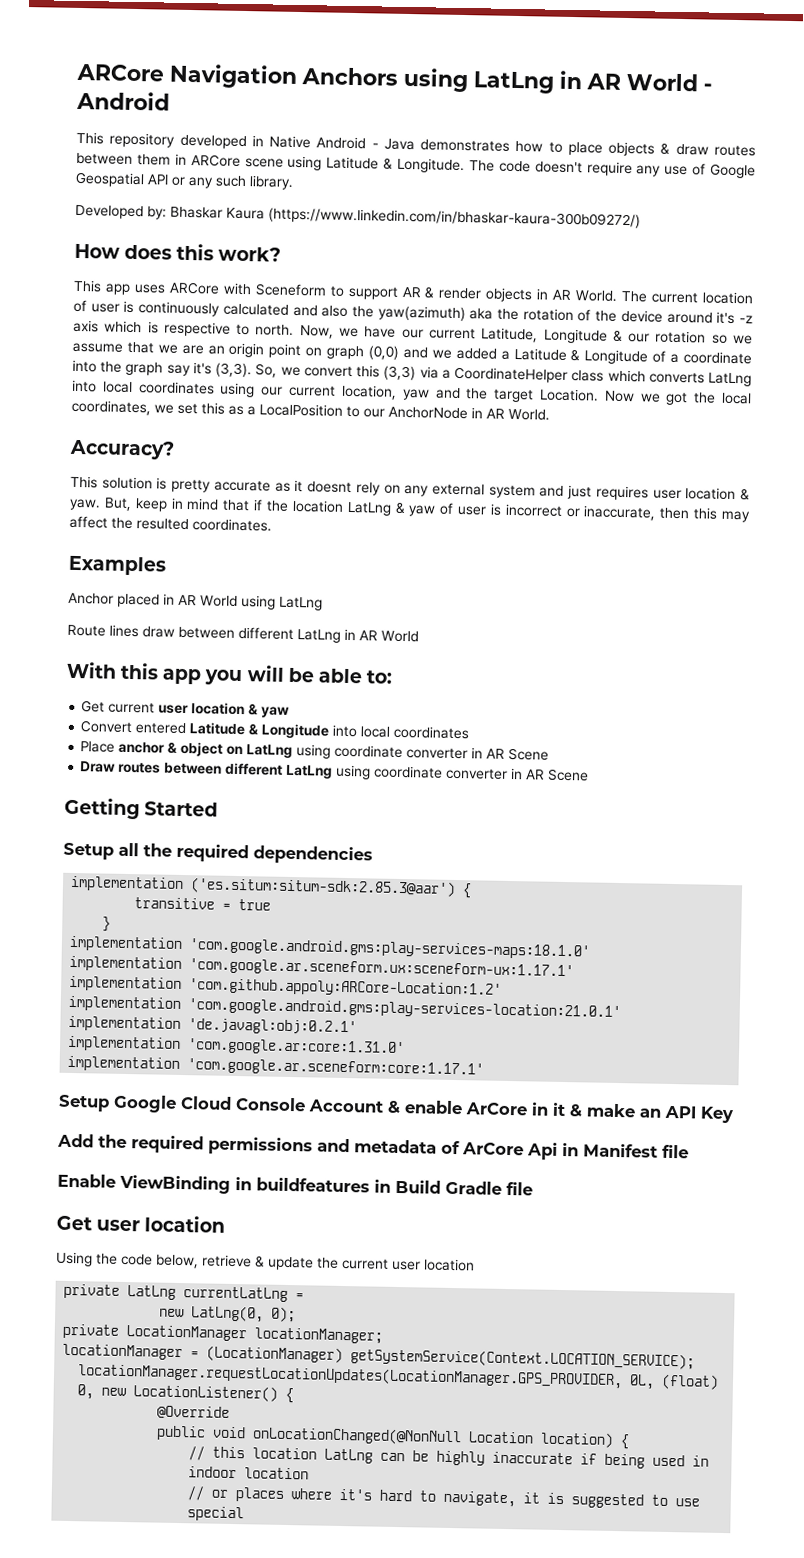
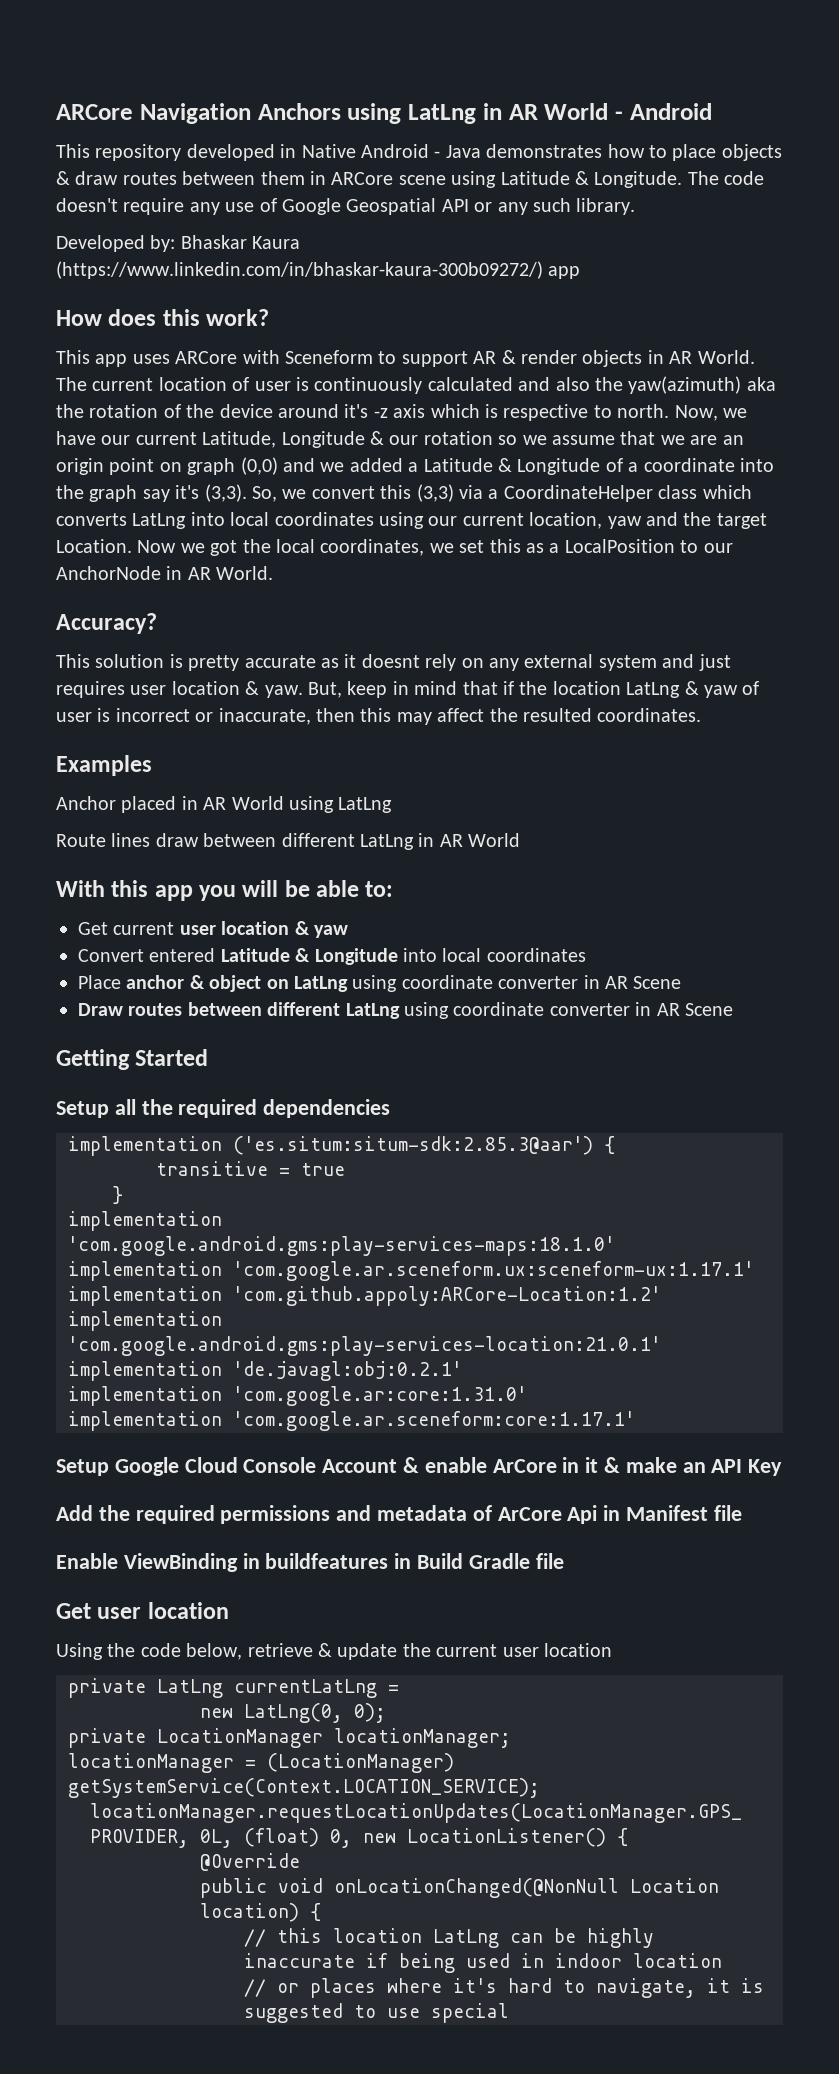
(641, 218) none -> [548,266,581,279] app

